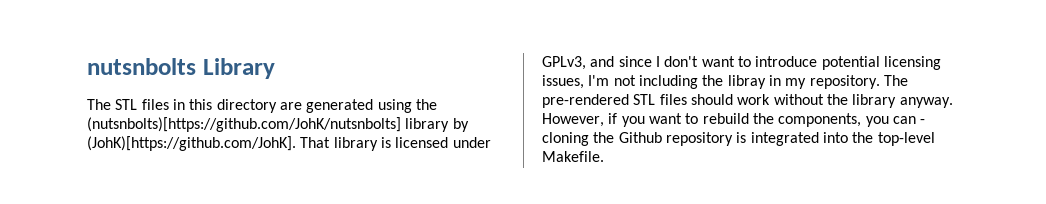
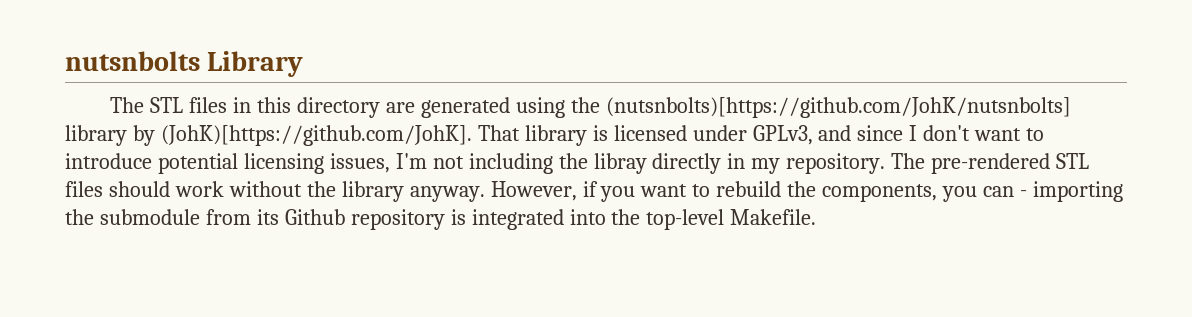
(766, 82) none -> [652,153,722,174] directly
[542,132,615,146] cloning the -> [1032,181,1123,202] [65,209,279,225] importing the submodule from its

